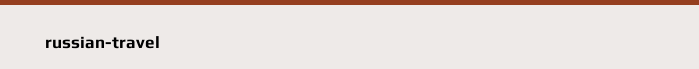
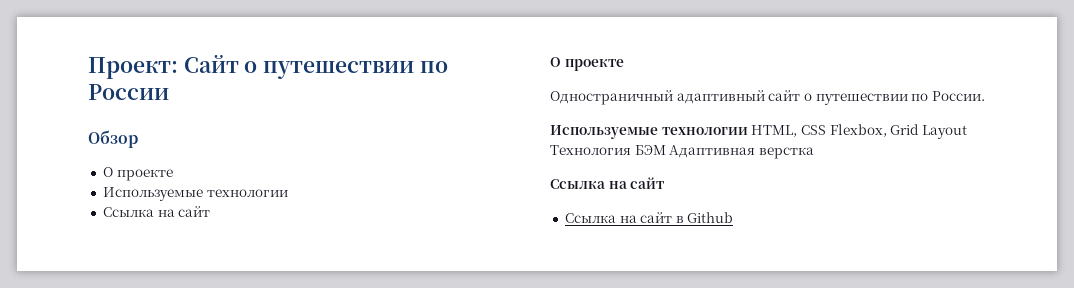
[45,36,160,49] russian-travel -> [88,54,448,79] [88,84,169,100] [88,130,138,148] [102,167,173,181] [102,187,288,201] [102,206,211,217] [550,57,624,71] [550,90,985,105] [550,124,967,139] [550,145,814,159] [550,177,665,189] [564,212,734,223] Проект: Сайт о путешествии по России // Обзор // О проекте // Используемые технологии // Ссылка на сайт // О проекте // Одностраничный адаптивный сайт о путешествии по России. // Используемые технологии HTML, CSS Flexbox, Grid Layout Технология БЭМ Адаптивная верстка // Ссылка на сайт // Ссылка на сайт в Github

